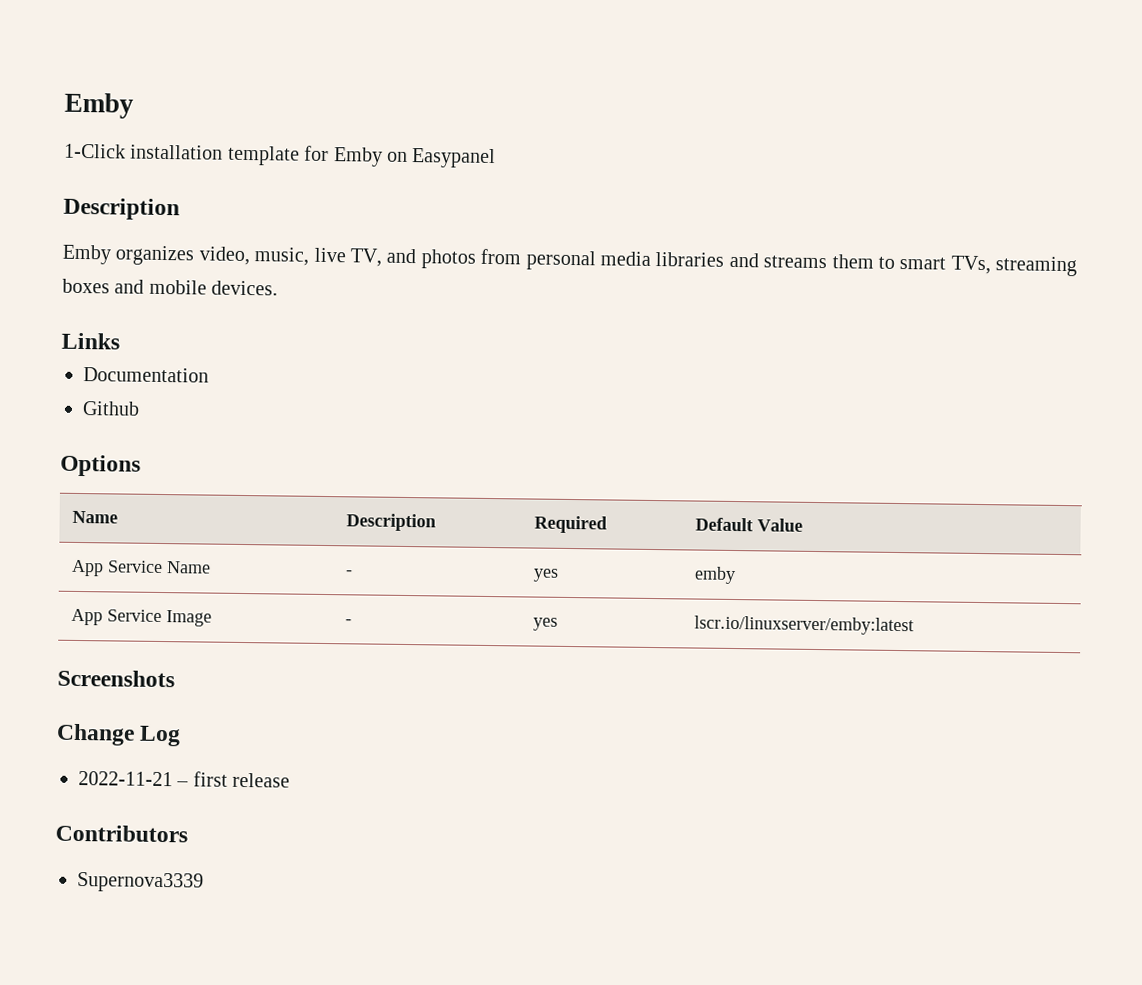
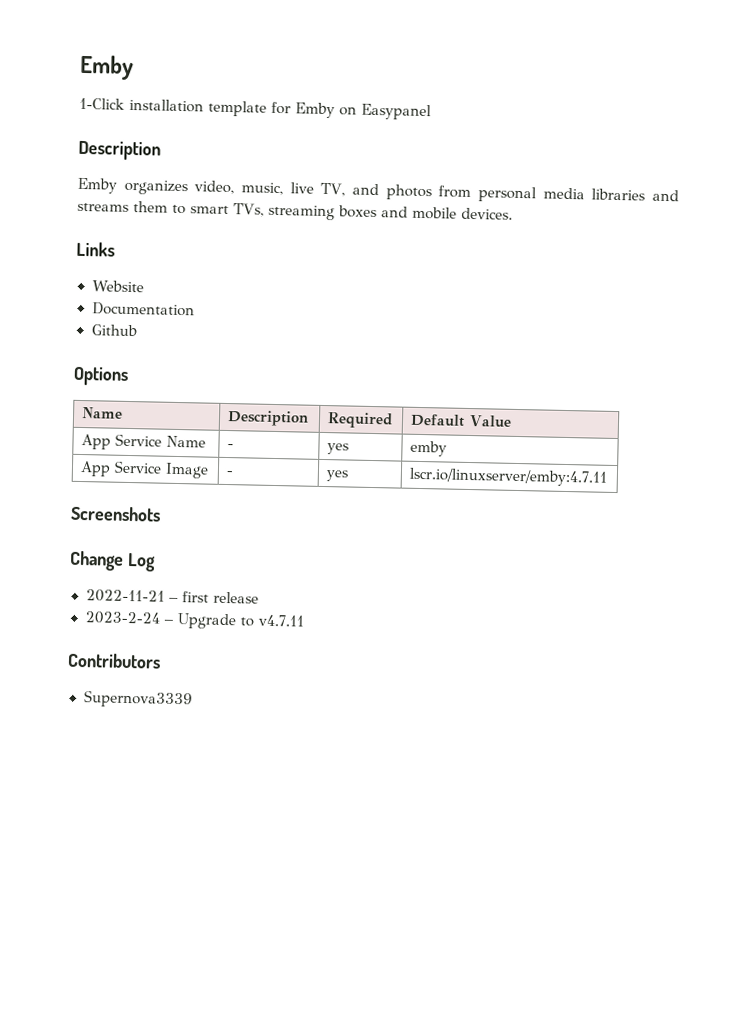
(120, 341) none -> [91,280,145,293] // Website
[694,615,915,636] lscr.io/linuxserver/emby:latest -> [409,467,609,487] lscr.io/linuxserver/emby:4.7.11
(291, 780) none -> [84,611,304,630] // 2023-2-24 – Upgrade to v4.7.11

